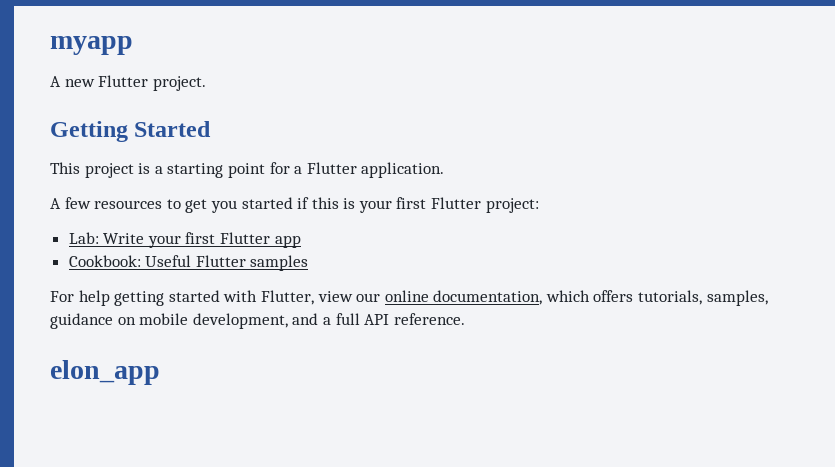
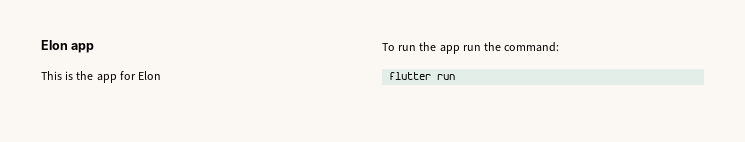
[50,36,133,55] [50,75,206,91] [50,121,212,142] [50,162,445,178] [50,197,539,213] [68,232,301,248] [68,255,309,271] [50,290,768,306] [50,313,465,329] [50,360,160,385] myapp // A new Flutter project. // Getting Started // This project is a starting point for a Flutter application. // A few resources to get you started if this is your first Flutter project: // Lab: Write your first Flutter app // Cookbook: Useful Flutter samples // For help getting started with Flutter, view our online documentation, which offers tutorials, samples, guidance on mobile development, and a full API reference. // elon_app -> [41,40,95,53] [41,71,162,83] [382,42,560,54] [389,72,456,80] Elon app // This is the app for Elon // To run the app run the command: // flutter run

